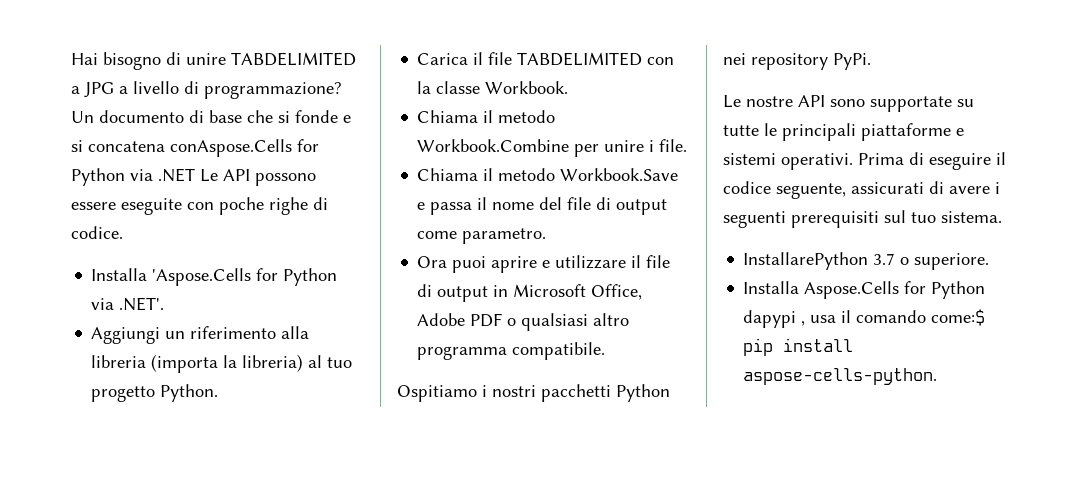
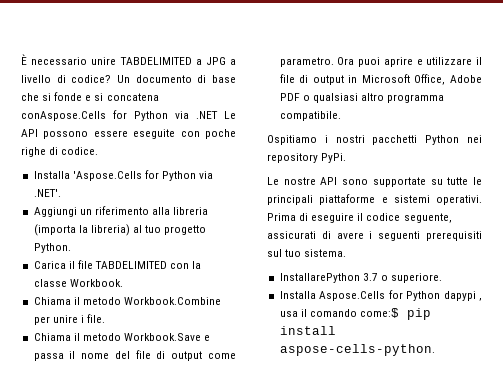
[71,52,181,70] Hai bisogno di -> [21,54,88,65] È necessario
[204,82,342,99] programmazione? -> [71,75,112,83] codice?
(547, 236) // -> (334, 62) none

